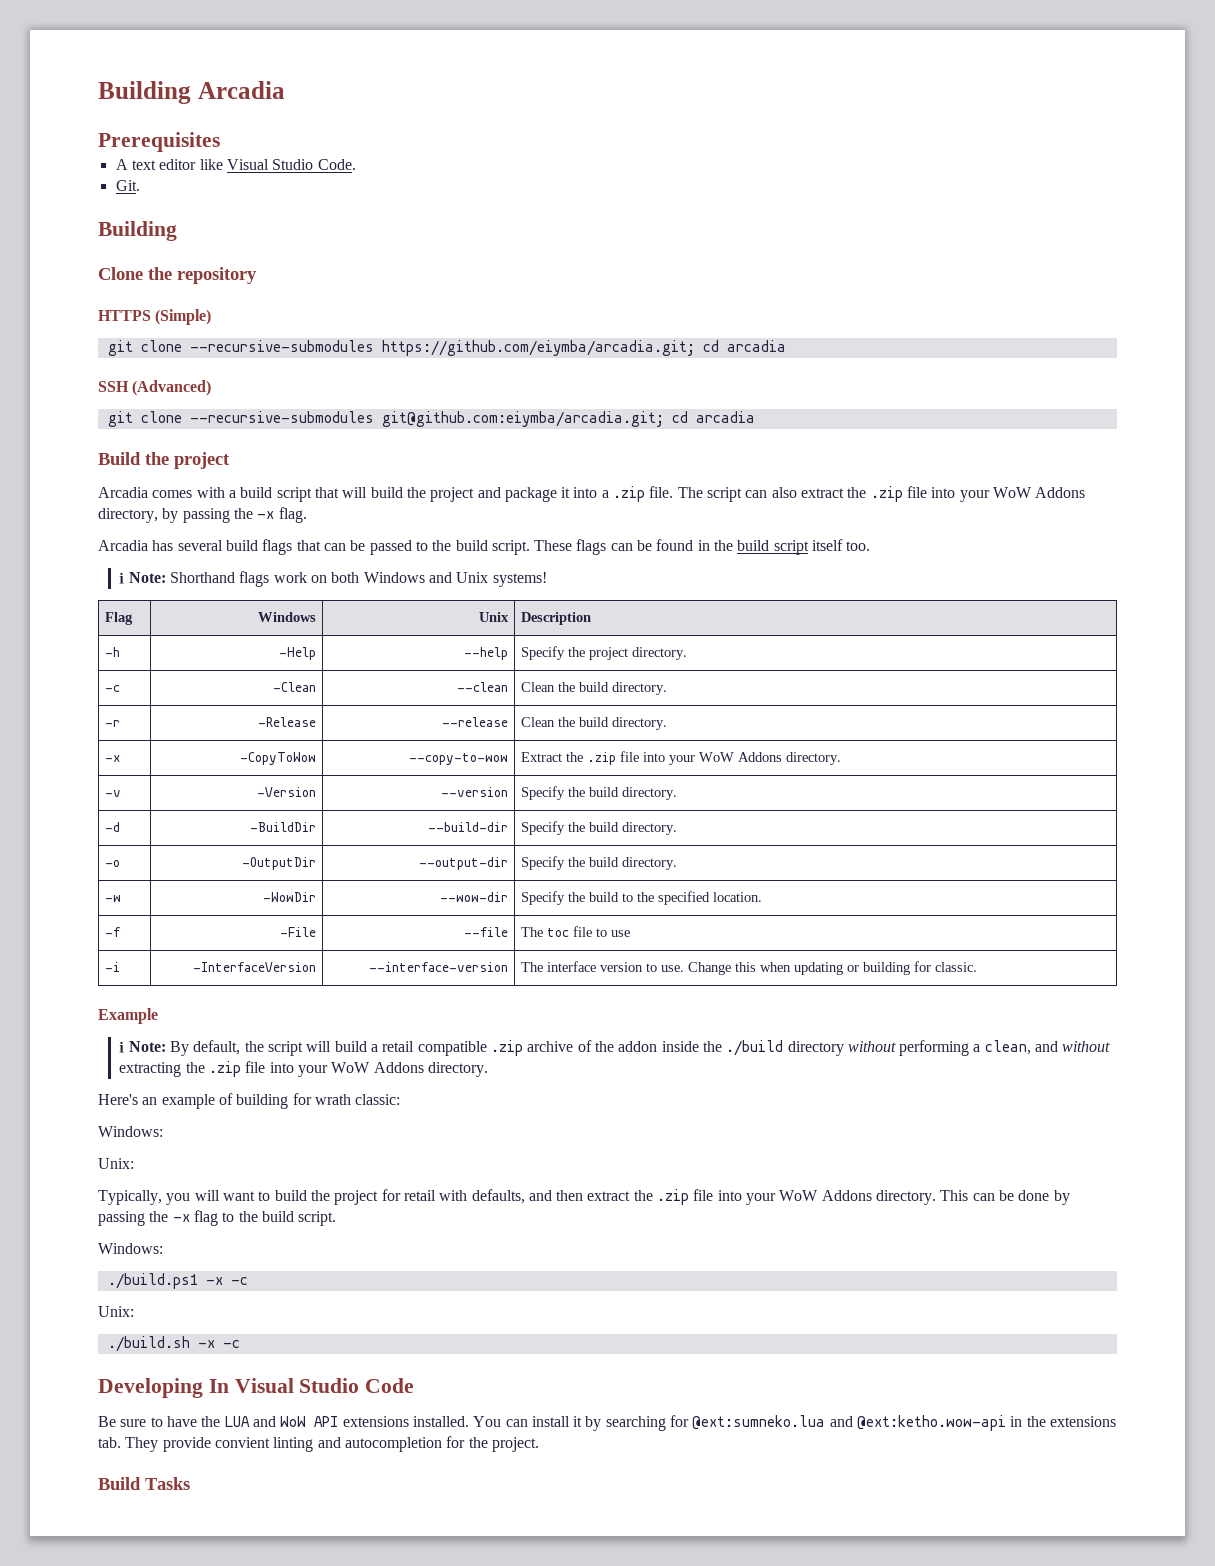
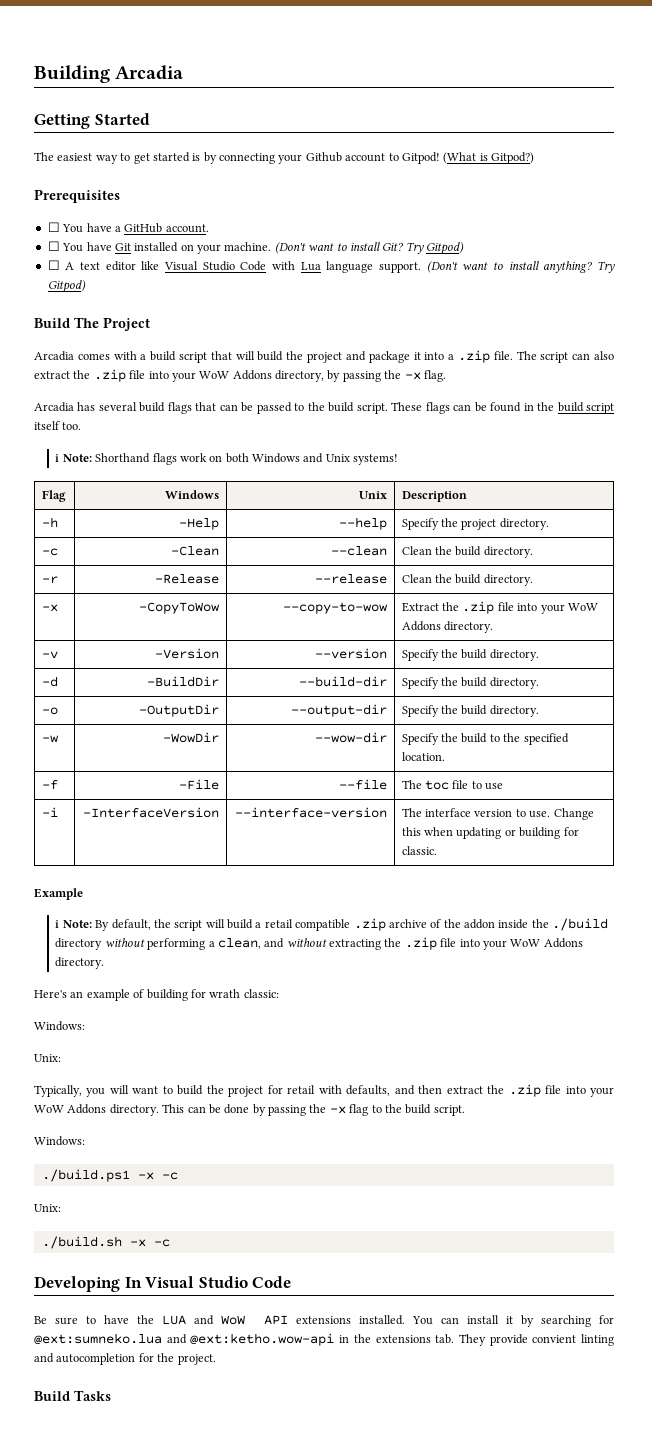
[98,132,220,152] Prerequisites // -> [34,113,150,129] [34,152,534,164] [34,189,120,203] [47,222,209,233] [47,241,464,255] [47,260,60,270] Getting Started // The easiest way to get started is by connecting your Github account to Gitpod! (What is Gitpod?) // Prerequisites // ☐ You have a GitHub account. // ☐ You have Git installed on your machine. (Don't want to install Git? Try Gitpod) // ☐
[317,159,356,170] [115,180,140,191] [98,221,177,241] [98,267,257,284] [98,309,212,325] [107,340,786,356] [98,380,212,396] [107,411,755,427] [98,452,230,469] Code. // Git. // Building // Clone the repository // HTTPS (Simple) // git clone --recursive-submodules https://github.com/eiymba/arcadia.git; cd arcadia // SSH (Advanced) // git clone --recursive-submodules git@github.com:eiymba/arcadia.git; cd arcadia // Build the project -> [240,261,616,273] [47,280,86,293] [34,317,150,331] Code with Lua language support. (Don't want to install anything? Try Gitpod) // Build The Project

